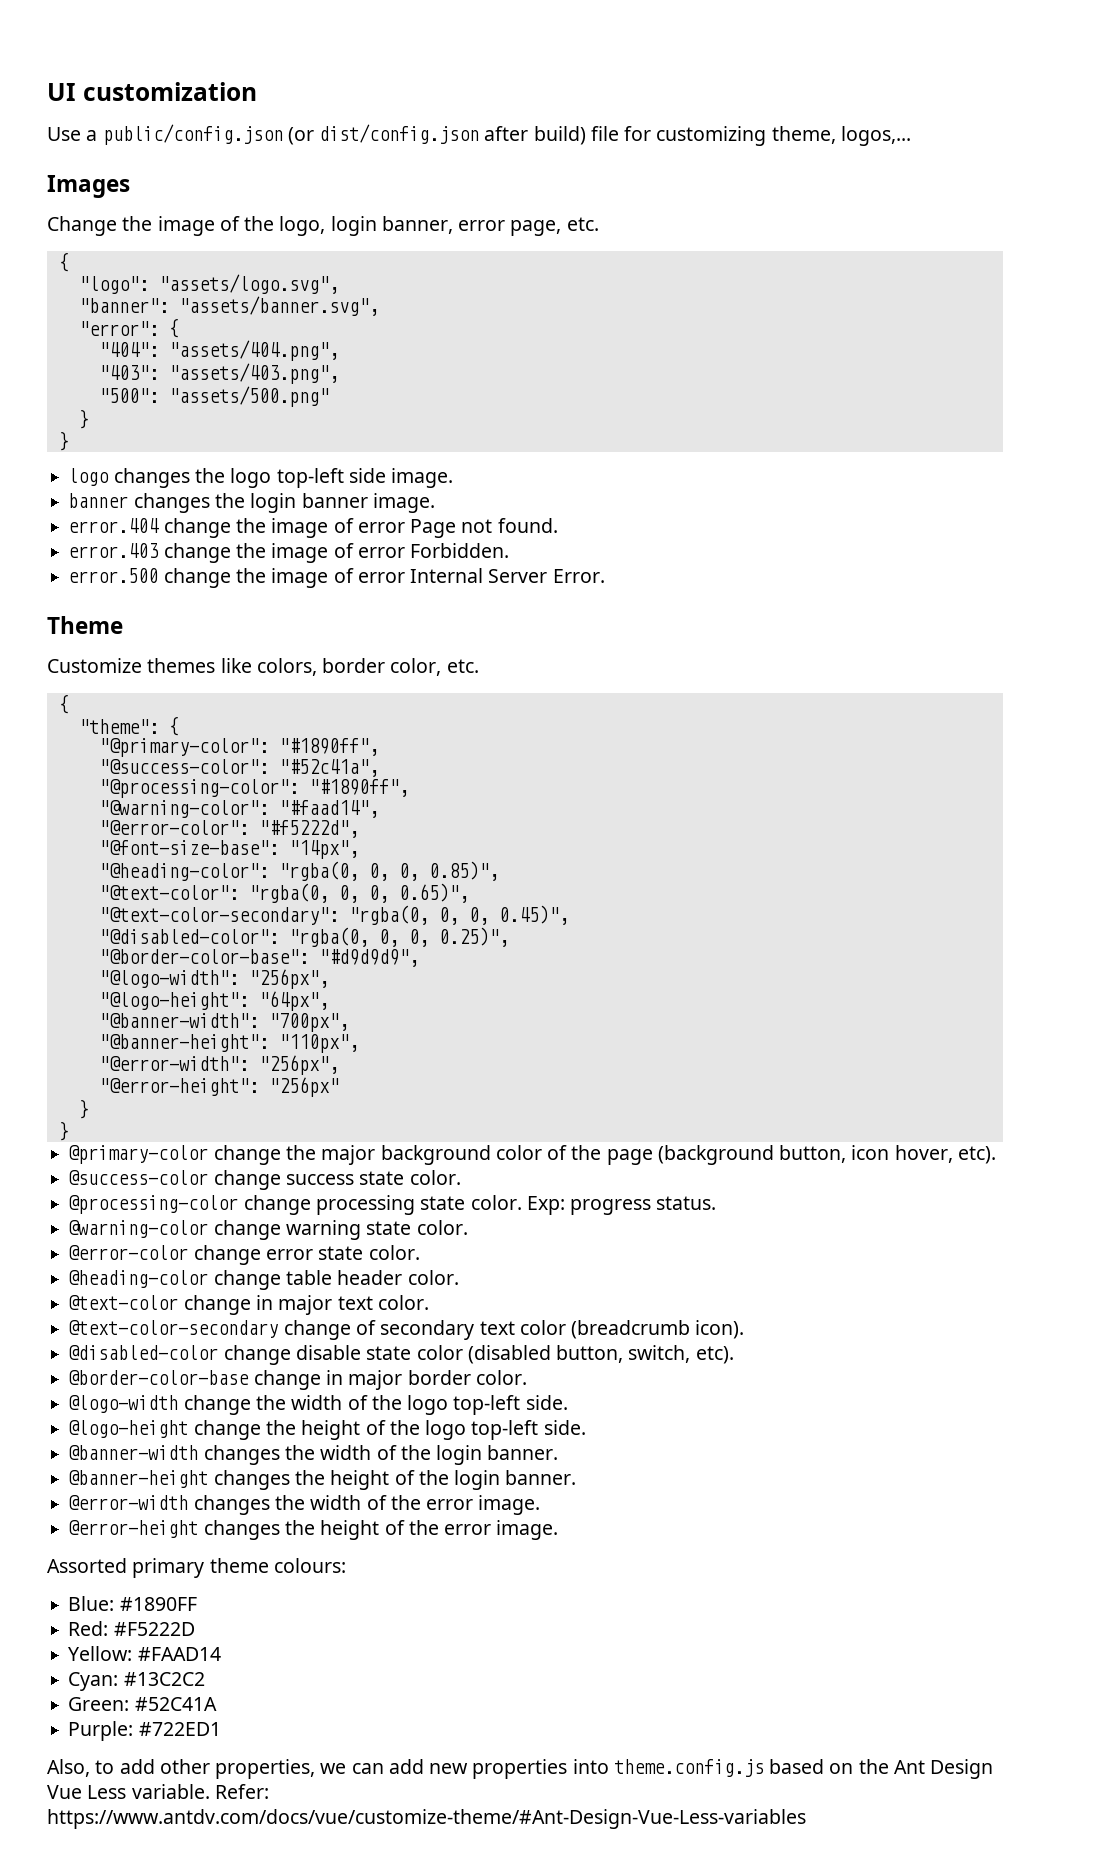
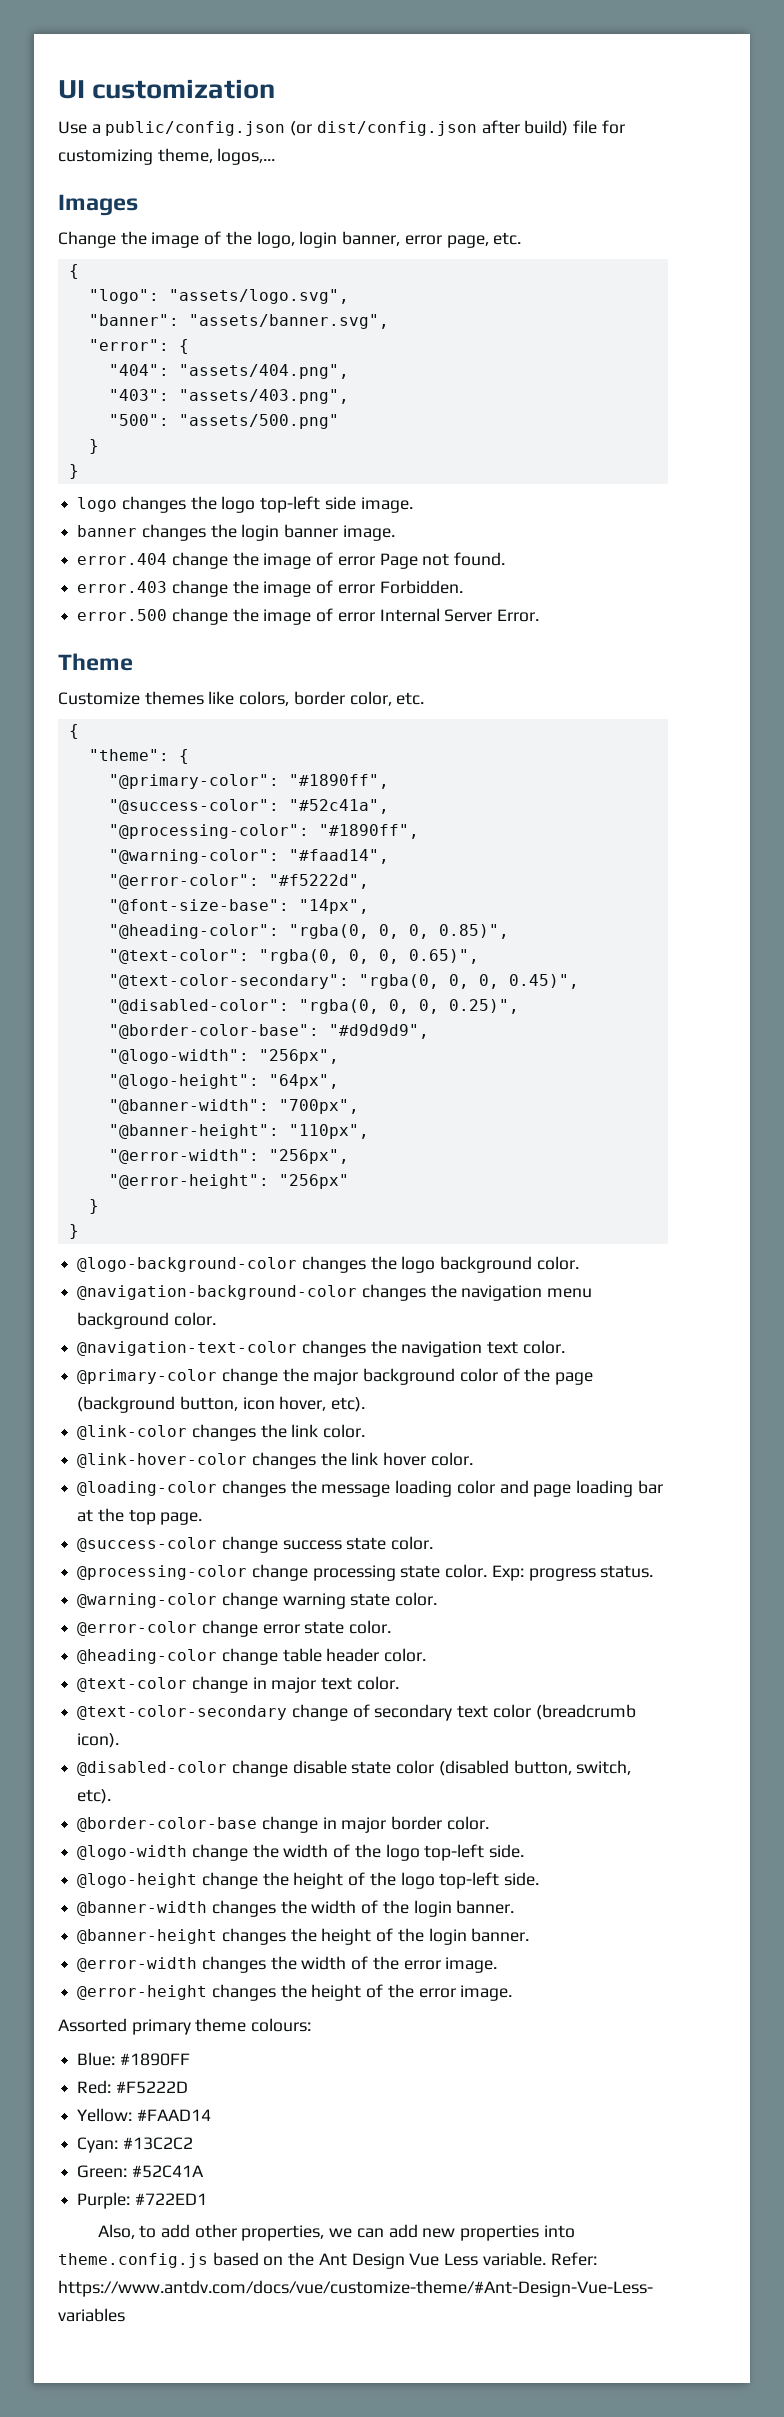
(69, 1131) none -> [77,1256,579,1273] [77,1284,593,1301] [77,1312,216,1329] [77,1340,565,1357] // @logo-background-color changes the logo background color. // @navigation-background-color changes the navigation menu background color. // @navigation-text-color changes the navigation text color.
(996, 1155) none -> [77,1424,366,1441] [77,1452,473,1469] [77,1480,663,1497] [77,1508,203,1525] // @link-color changes the link color. // @link-hover-color changes the link hover color. // @loading-color changes the message loading color and page loading bar at the top page.

